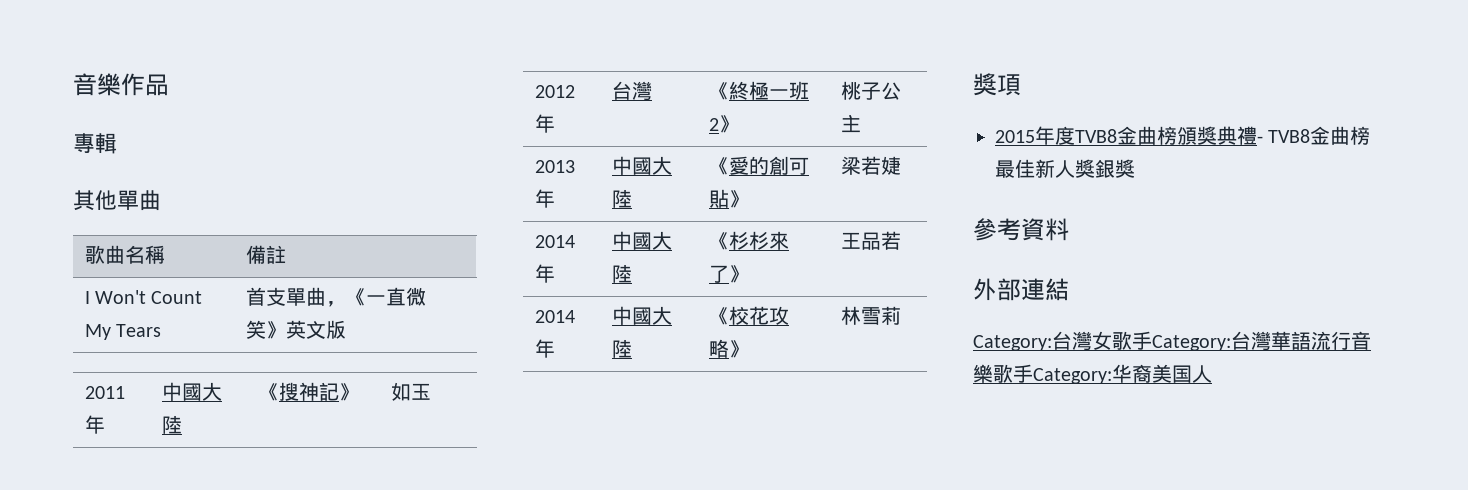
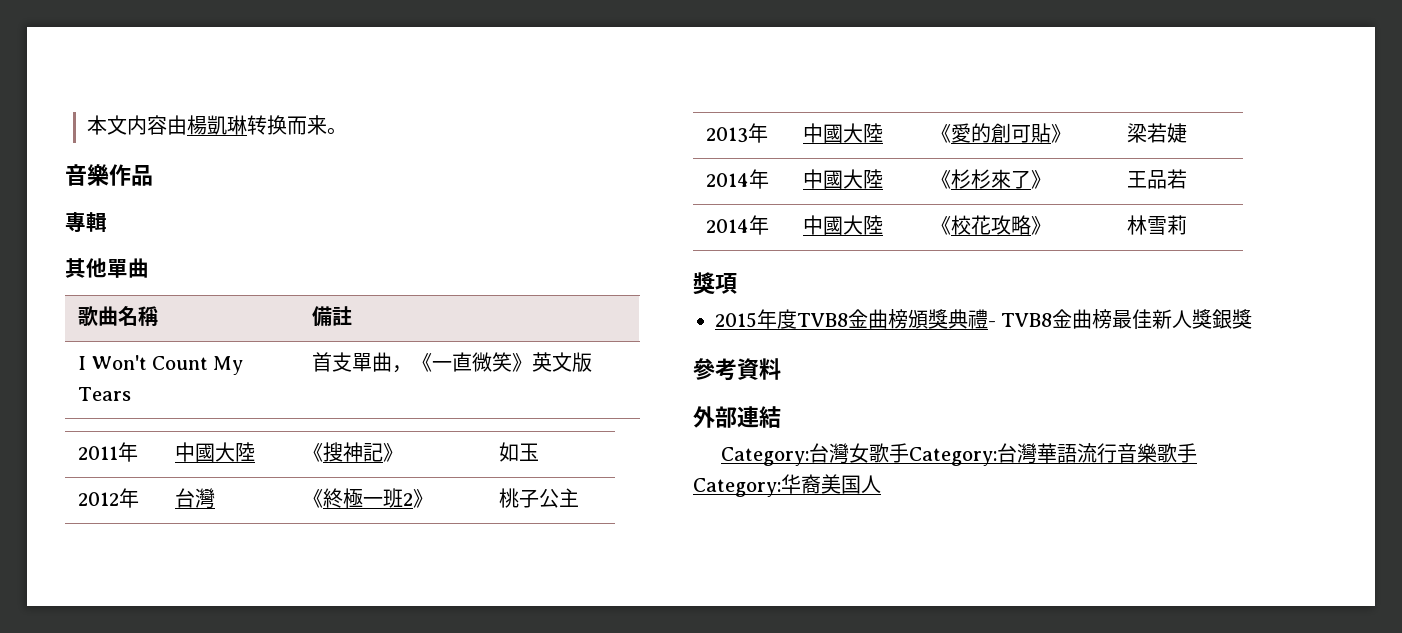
(73, 84) none -> [87,115,348,135] 本文内容由楊凱琳转换而来。 //

